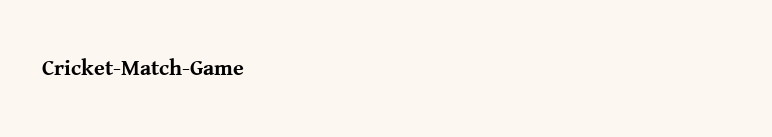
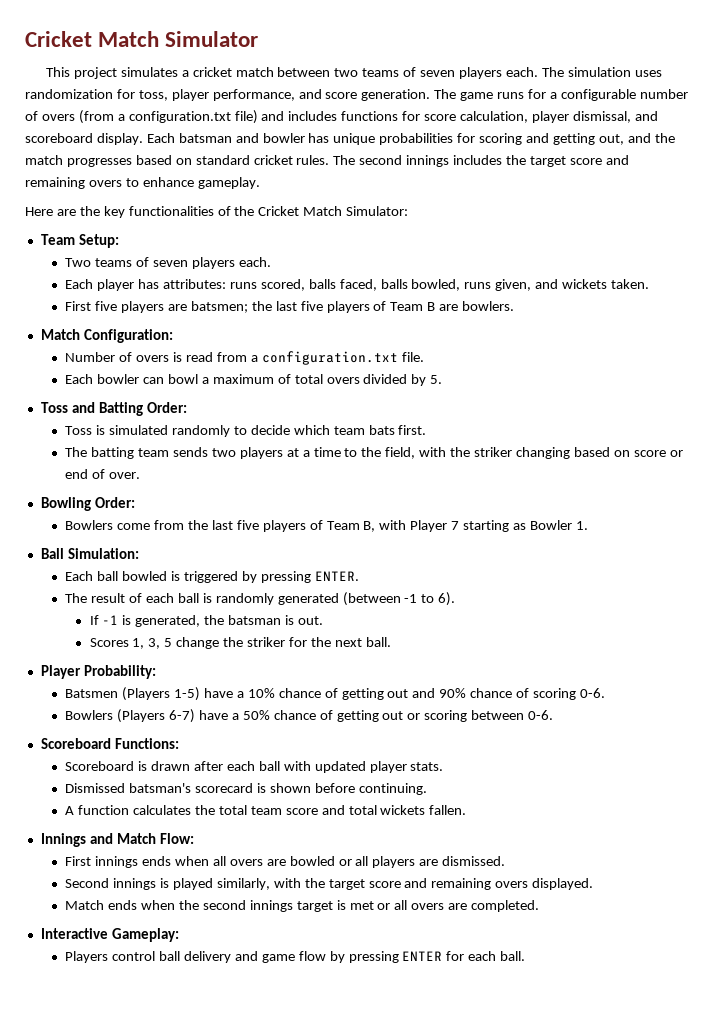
[42,58,244,75] Cricket-Match-Game -> [25,31,259,47] [45,67,662,79] [25,89,688,101] [25,110,658,124] [25,133,675,145] [25,155,629,167] [25,177,260,189] [25,206,409,218] [40,234,119,248] [65,257,271,269] [65,279,650,291] [65,301,515,313] [40,329,173,343] [65,351,424,365] [65,374,443,386] [40,402,187,416] [65,425,427,437] [65,447,683,459] [65,469,141,479] [40,497,135,511] [65,520,588,532] [40,548,139,559] [65,571,359,583] [65,592,456,606] [89,615,323,627] [89,637,391,649] [40,665,156,679] [65,687,605,701] [65,709,554,723] [40,738,179,749] [65,761,444,773] [65,783,427,795] [65,805,467,815] [40,833,194,847] [65,856,506,868] [65,878,594,890] [65,900,540,912] [40,928,179,942] [65,951,526,963] Cricket Match Simulator // This project simulates a cricket match between two teams of seven players each. The simulation uses randomization for toss, player performance, and score generation. The game runs for a configurable number of overs (from a configuration.txt file) and includes functions for score calculation, player dismissal, and scoreboard display. Each batsman and bowler has unique probabilities for scoring and getting out, and the match progresses based on standard cricket rules. The second innings includes the target score and remaining overs to enhance gameplay. // Here are the key functionalities of the Cricket Match Simulator: // Team Setup: // Two teams of seven players each. // Each player has attributes: runs scored, balls faced, balls bowled, runs given, and wickets taken. // First five players are batsmen; the last five players of Team B are bowlers. // Match Configuration: // Number of overs is read from a configuration.txt file. // Each bowler can bowl a maximum of total overs divided by 5. // Toss and Batting Order: // Toss is simulated randomly to decide which team bats first. // The batting team sends two players at a time to the field, with the striker changing based on score or end of over. // Bowling Order: // Bowlers come from the last five players of Team B, with Player 7 starting as Bowler 1. // Ball Simulation: // Each ball bowled is triggered by pressing ENTER. // The result of each ball is randomly generated (between -1 to 6). // If -1 is generated, the batsman is out. // Scores 1, 3, 5 change the striker for the next ball. // Player Probability: // Batsmen (Players 1-5) have a 10% chance of getting out and 90% chance of scoring 0-6. // Bowlers (Players 6-7) have a 50% chance of getting out or scoring between 0-6. // Scoreboard Functions: // Scoreboard is drawn after each ball with updated player stats. // Dismissed batsman's scorecard is shown before continuing. // A function calculates the total team score and total wickets fallen. // Innings and Match Flow: // First innings ends when all overs are bowled or all players are dismissed. // Second innings is played similarly, with the target score and remaining overs displayed. // Match ends when the second innings target is met or all overs are completed. // Interactive Gameplay: // Players control ball delivery and game flow by pressing ENTER for each ball.

